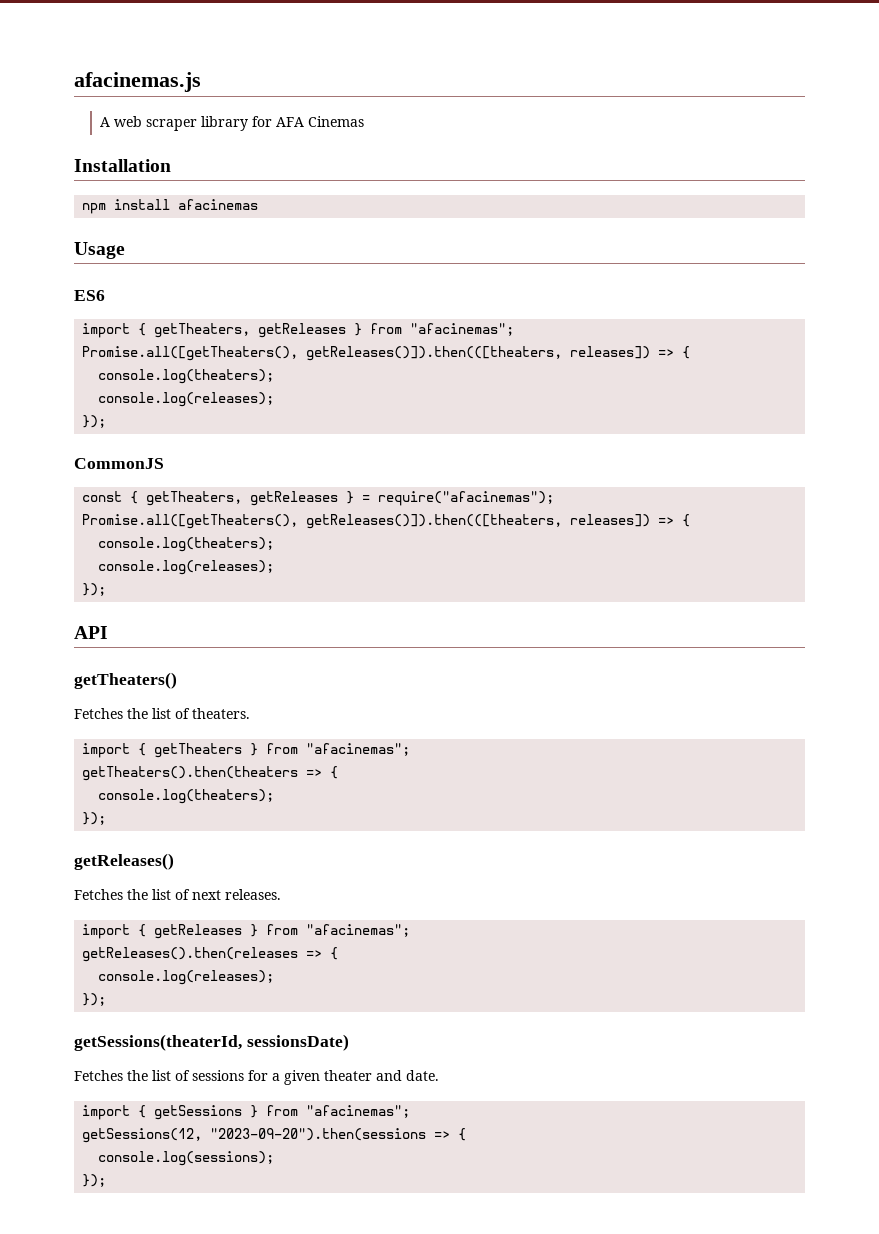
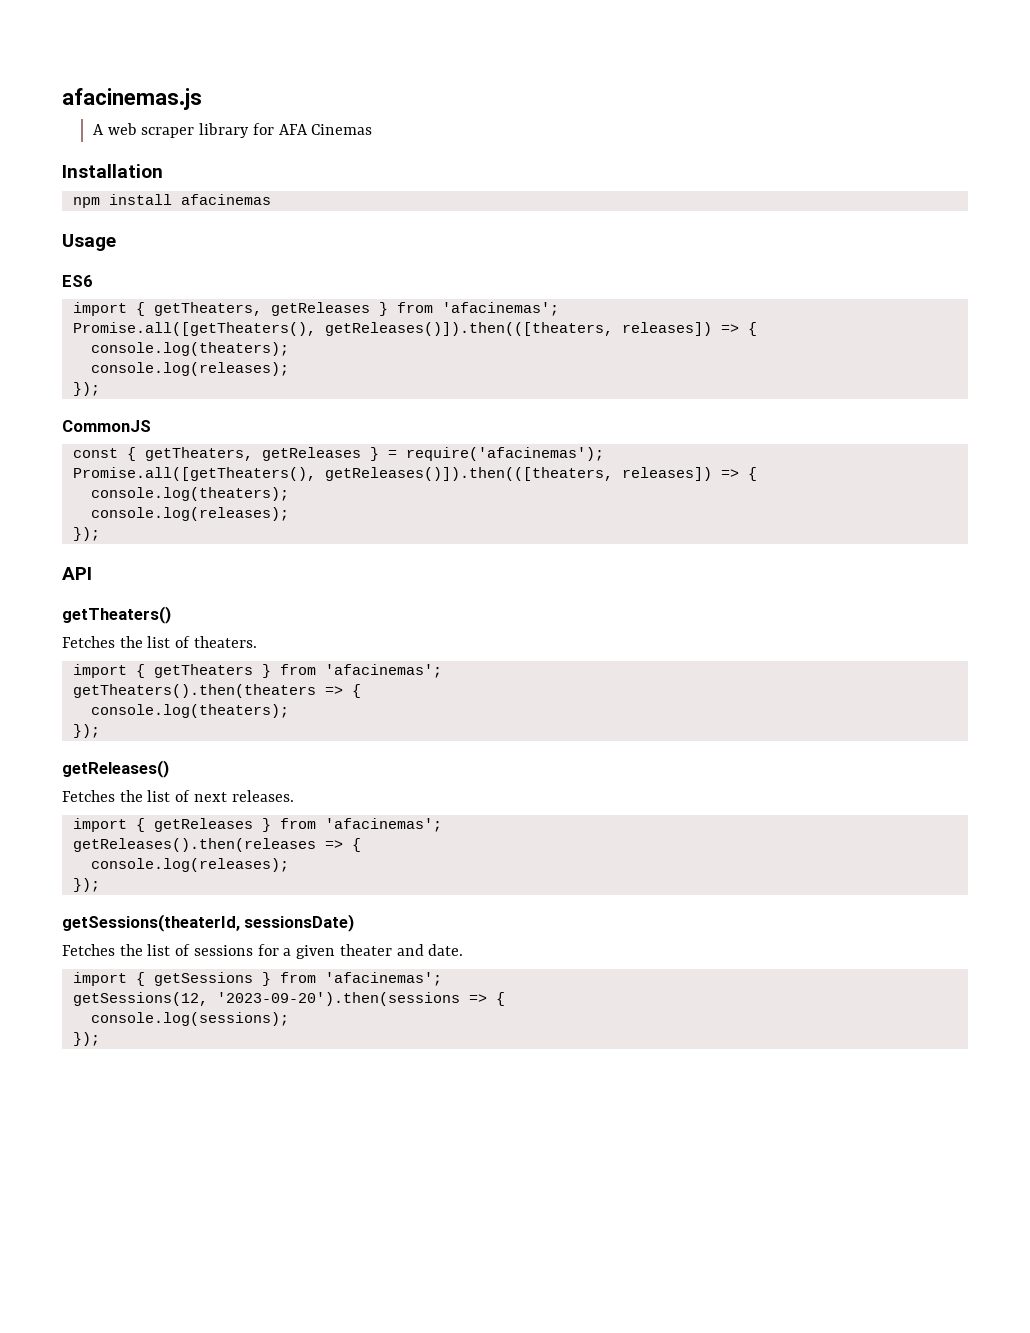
[410,323,515,336] "afacinemas"; -> [441,302,559,316] 'afacinemas';
[378,491,555,506] require("afacinemas"); -> [405,447,604,461] require('afacinemas');
[306,743,411,756] "afacinemas"; -> [324,664,442,678] 'afacinemas';
[306,924,411,937] "afacinemas"; -> [324,818,442,832] 'afacinemas';
[306,1105,411,1118] "afacinemas"; -> [324,972,442,986] 'afacinemas';
[210,1128,427,1141] "2023-09-20").then(sessions -> [216,992,460,1006] '2023-09-20').then(sessions

